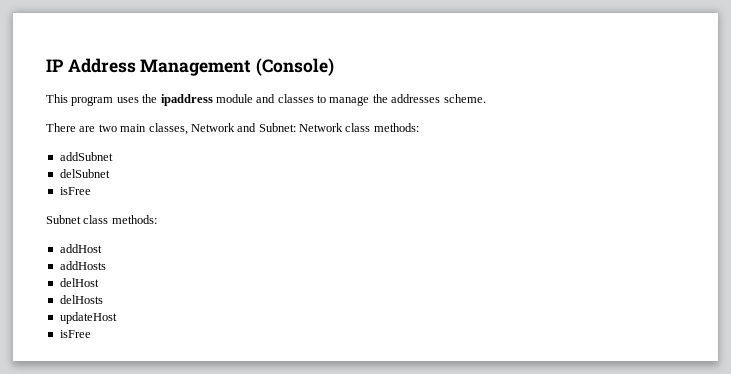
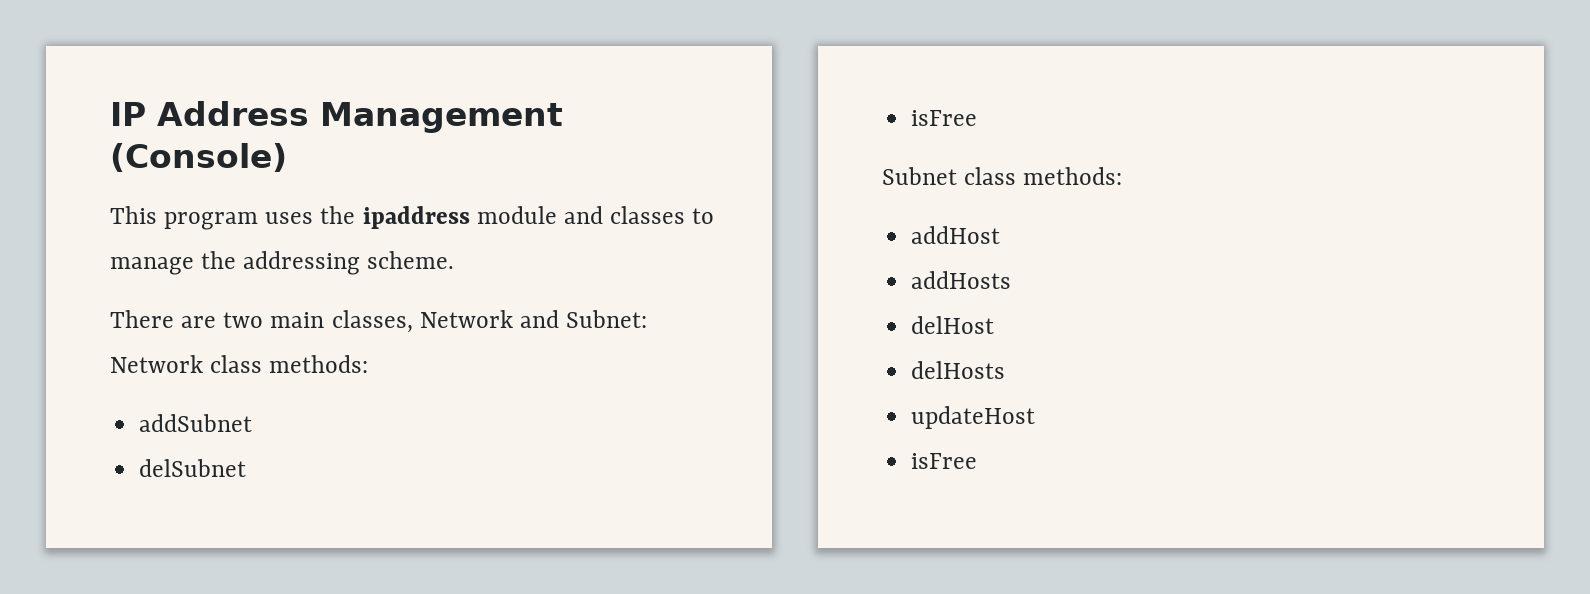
[391,94,441,103] addresses -> [243,251,361,275] addressing

